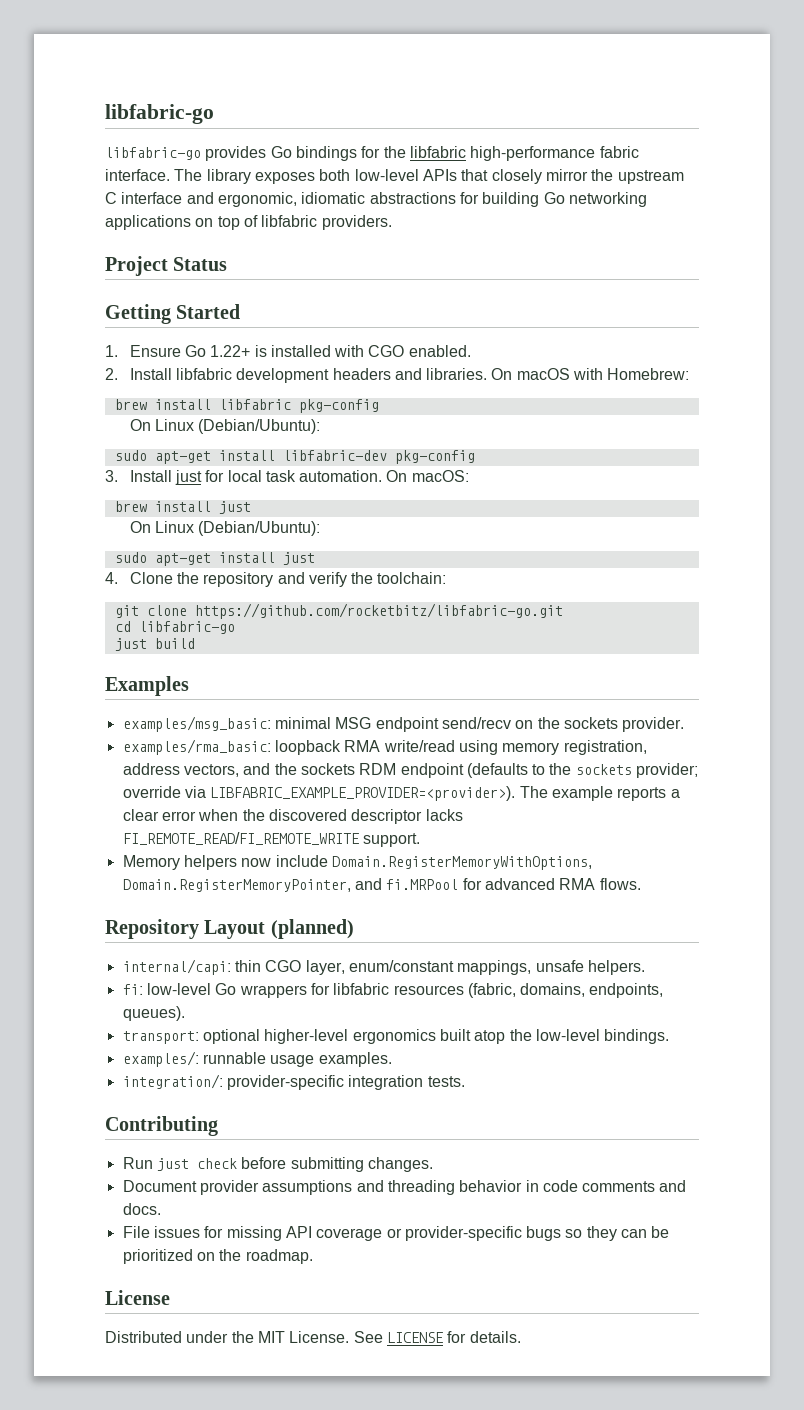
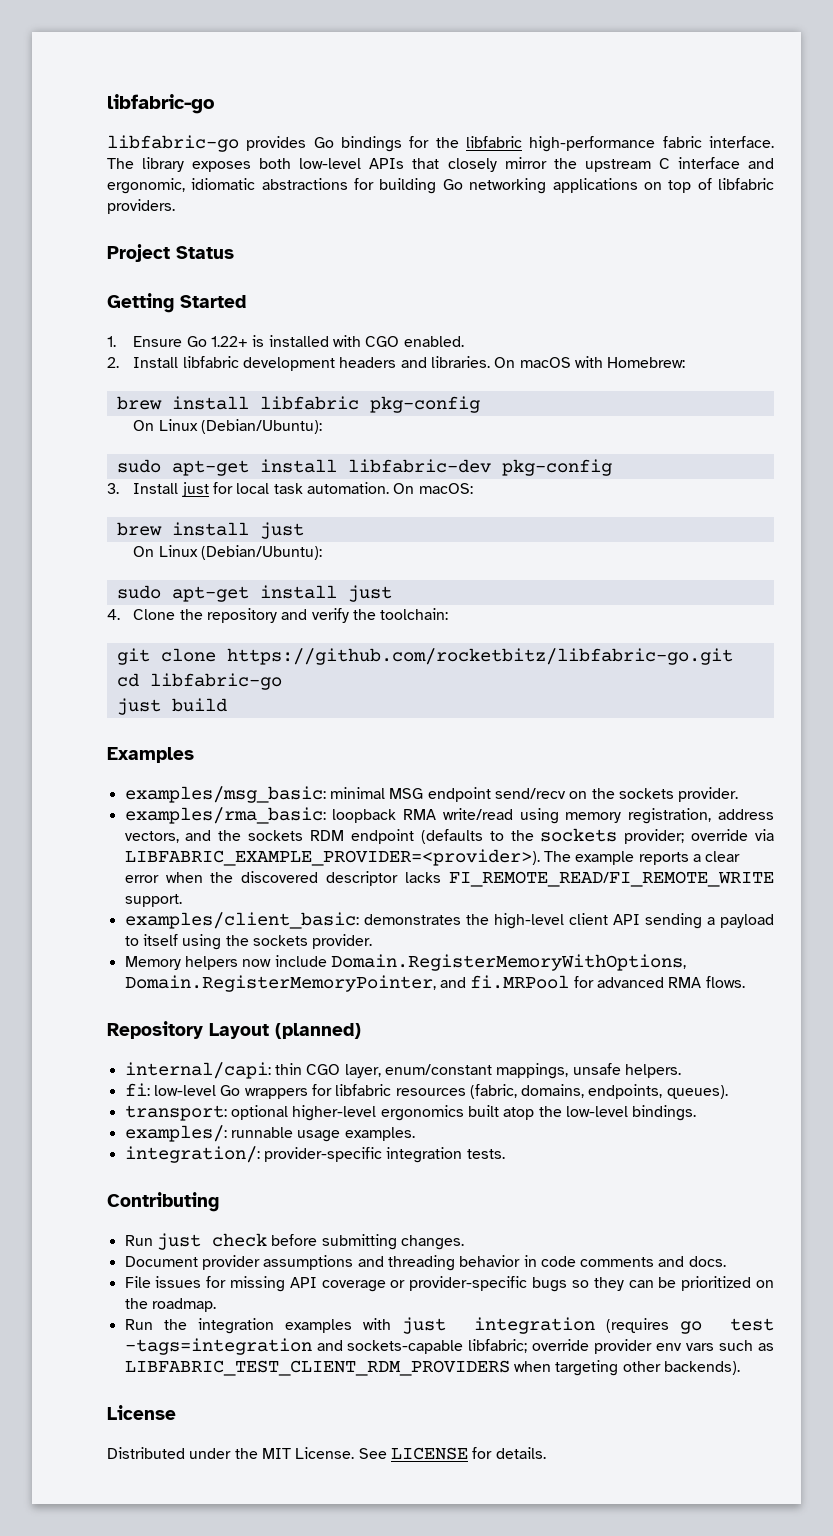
(420, 840) none -> [124,912,774,929] [124,934,373,950] // examples/client_basic: demonstrates the high-level client API sending a payload to itself using the sockets provider.
(313, 1256) none -> [124,1317,774,1334] [124,1338,774,1355] [124,1360,740,1376] // Run the integration examples with just integration (requires go test -tags=integration and sockets-capable libfabric; override provider env vars such as LIBFABRIC_TEST_CLIENT_RDM_PROVIDERS when targeting other backends).

